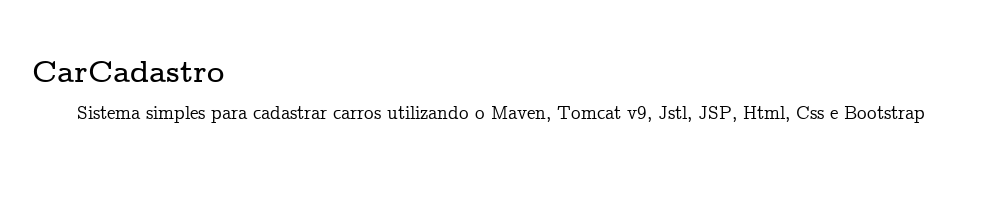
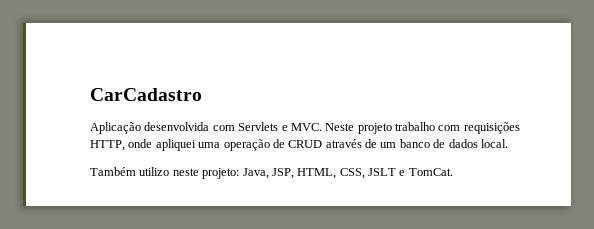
[76,106,925,123] Sistema simples para cadastrar carros utilizando o Maven, Tomcat v9, Jstl, JSP, Html, Css e Bootstrap -> [90,122,520,134] [90,139,508,151] [90,167,453,179] Aplicação desenvolvida com Servlets e MVC. Neste projeto trabalho com requisições HTTP, onde apliquei uma operação de CRUD através de um banco de dados local. // Também utilizo neste projeto: Java, JSP, HTML, CSS, JSLT e TomCat.

